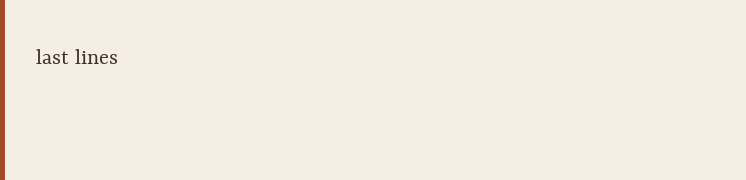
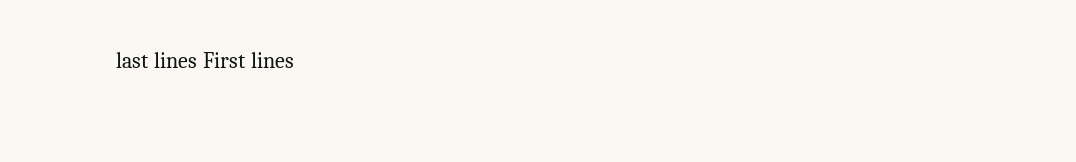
(119, 56) none -> [202,52,294,68] First lines

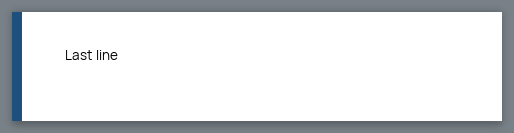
[116,52,294,68] last lines First lines -> [65,50,118,60] Last line

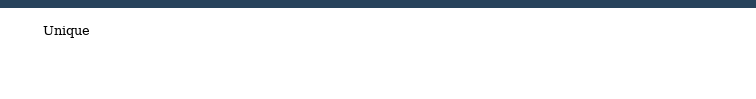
[65,50,118,60] Last line -> [43,26,90,38] Unique

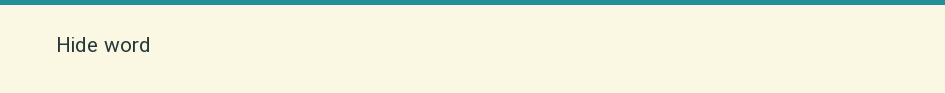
[43,26,90,38] Unique -> [56,37,151,52] Hide word

